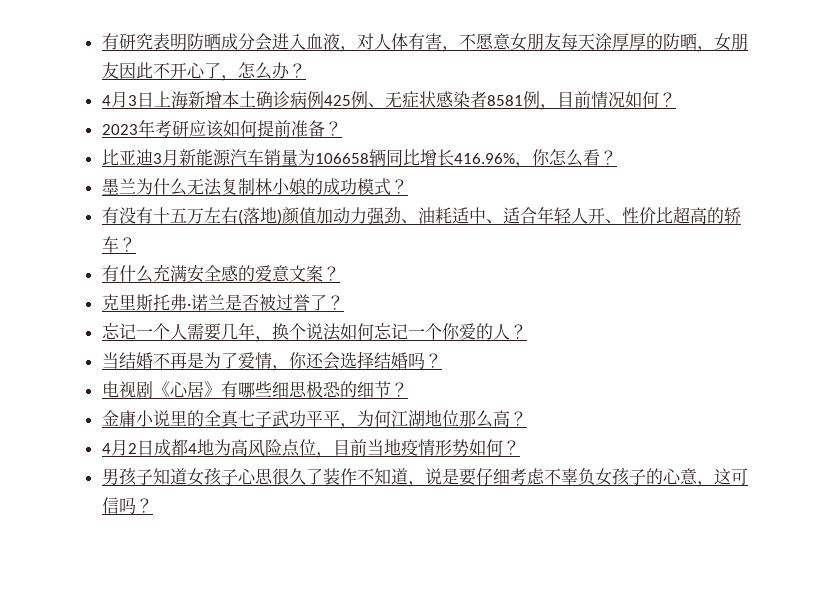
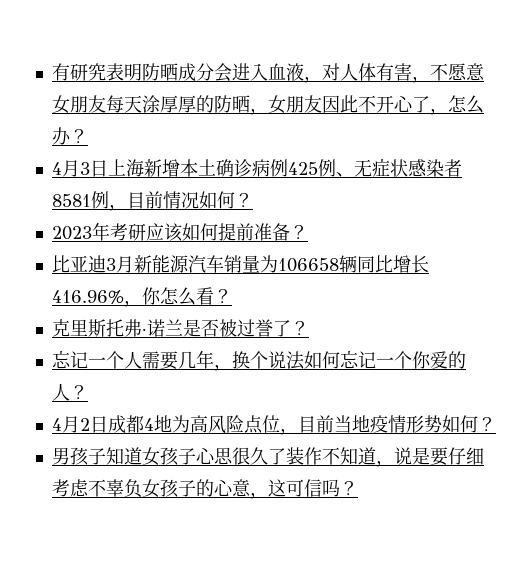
[101,178,408,196] [101,206,741,225] [101,236,136,253] [101,264,340,283] // 墨兰为什么无法复制林小娘的成功模式？ // 有没有十五万左右(落地)颜值加动力强劲、油耗适中、适合年轻人开、性价比超高的轿车？ // 有什么充满安全感的爱意文案？ -> (232, 296) none
[101,351,442,371] [101,380,408,398] [101,410,527,429] // 当结婚不再是为了爱情，你还会选择结婚吗？ // 电视剧《心居》有哪些细思极恐的细节？ // 金庸小说里的全真七子武功平平，为何江湖地位那么高？ -> (88, 392) none

